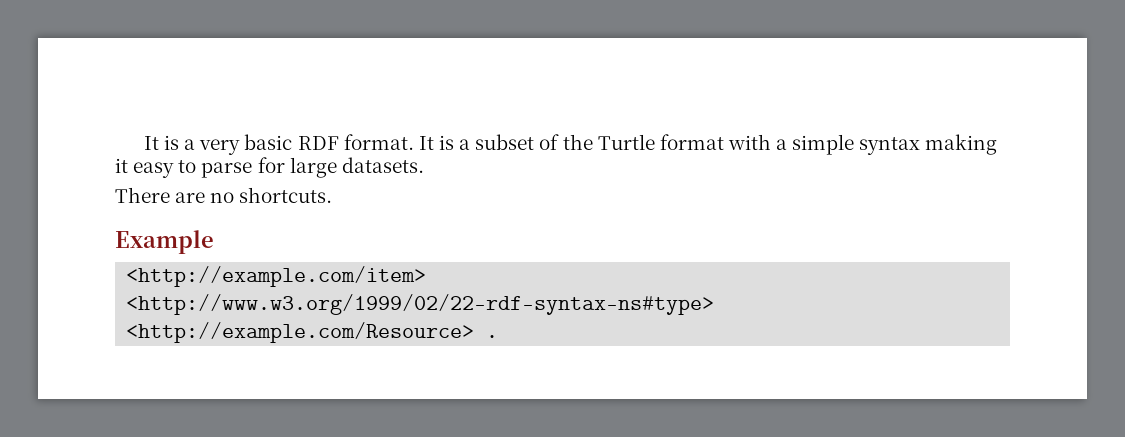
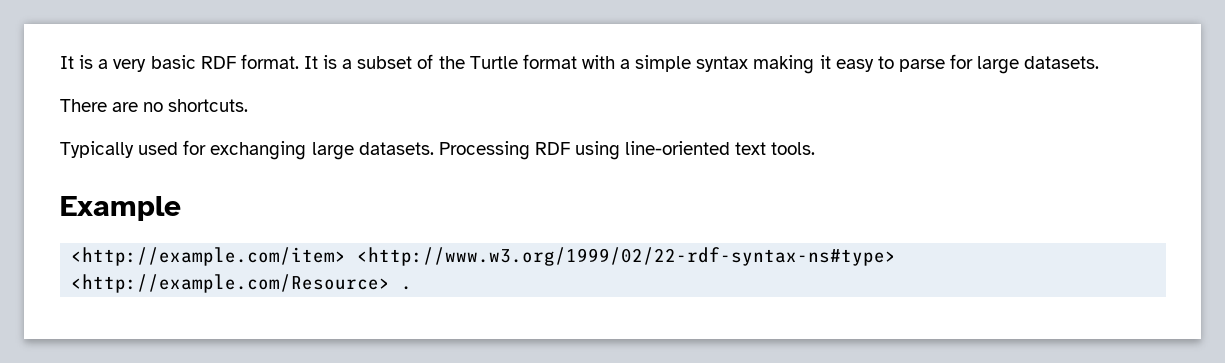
(333, 195) none -> [60,140,816,160] // Typically used for exchanging large datasets. Processing RDF using line-oriented text tools.

